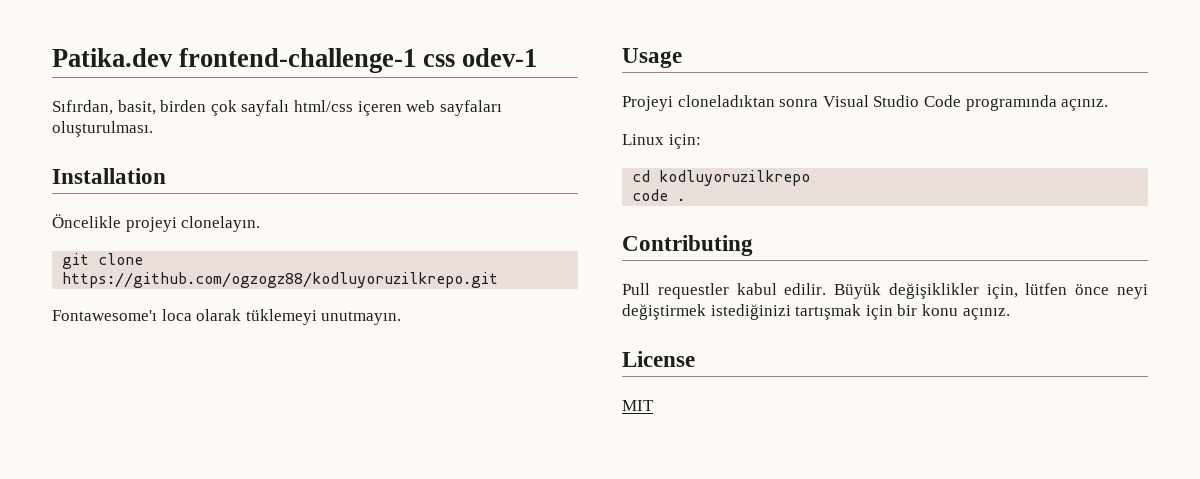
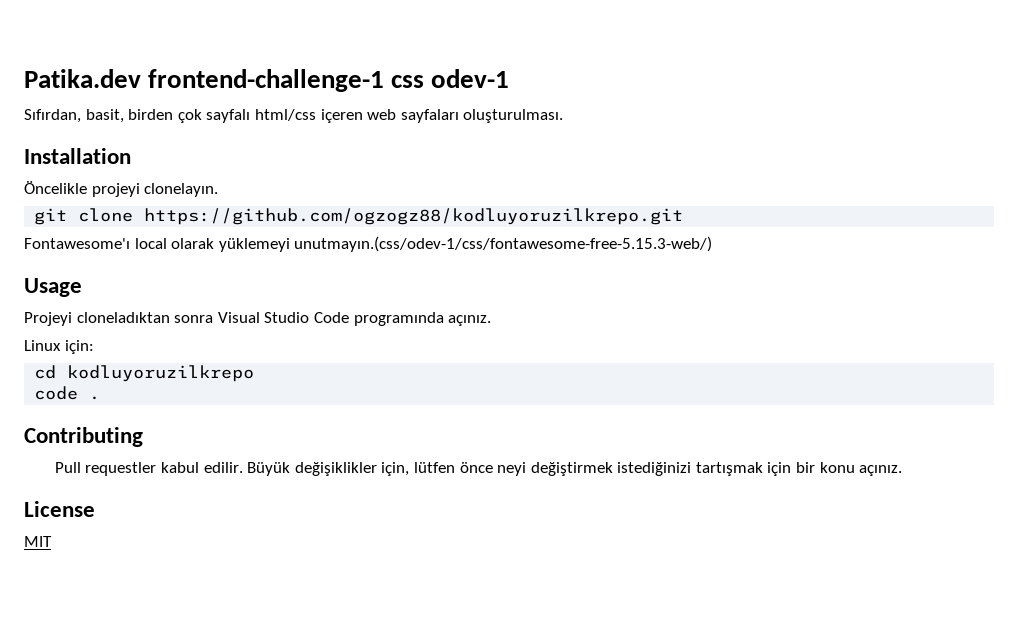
[161,309,402,325] loca olarak tüklemeyi unutmayın. -> [134,236,713,252] local olarak yüklemeyi unutmayın.(css/odev-1/css/fontawesome-free-5.15.3-web/)

